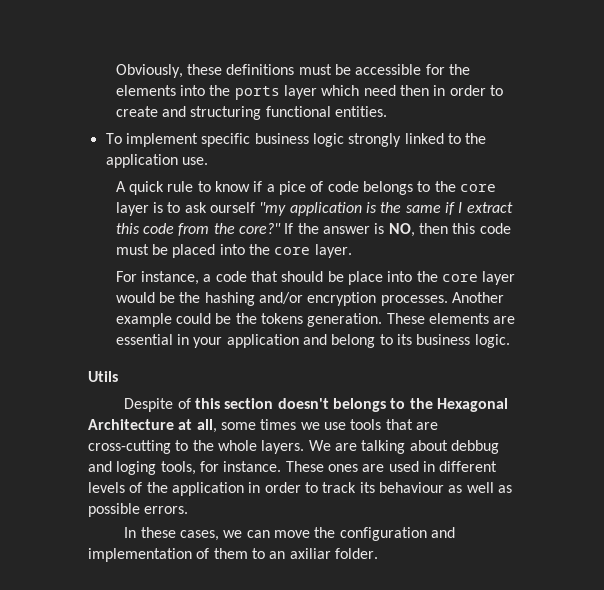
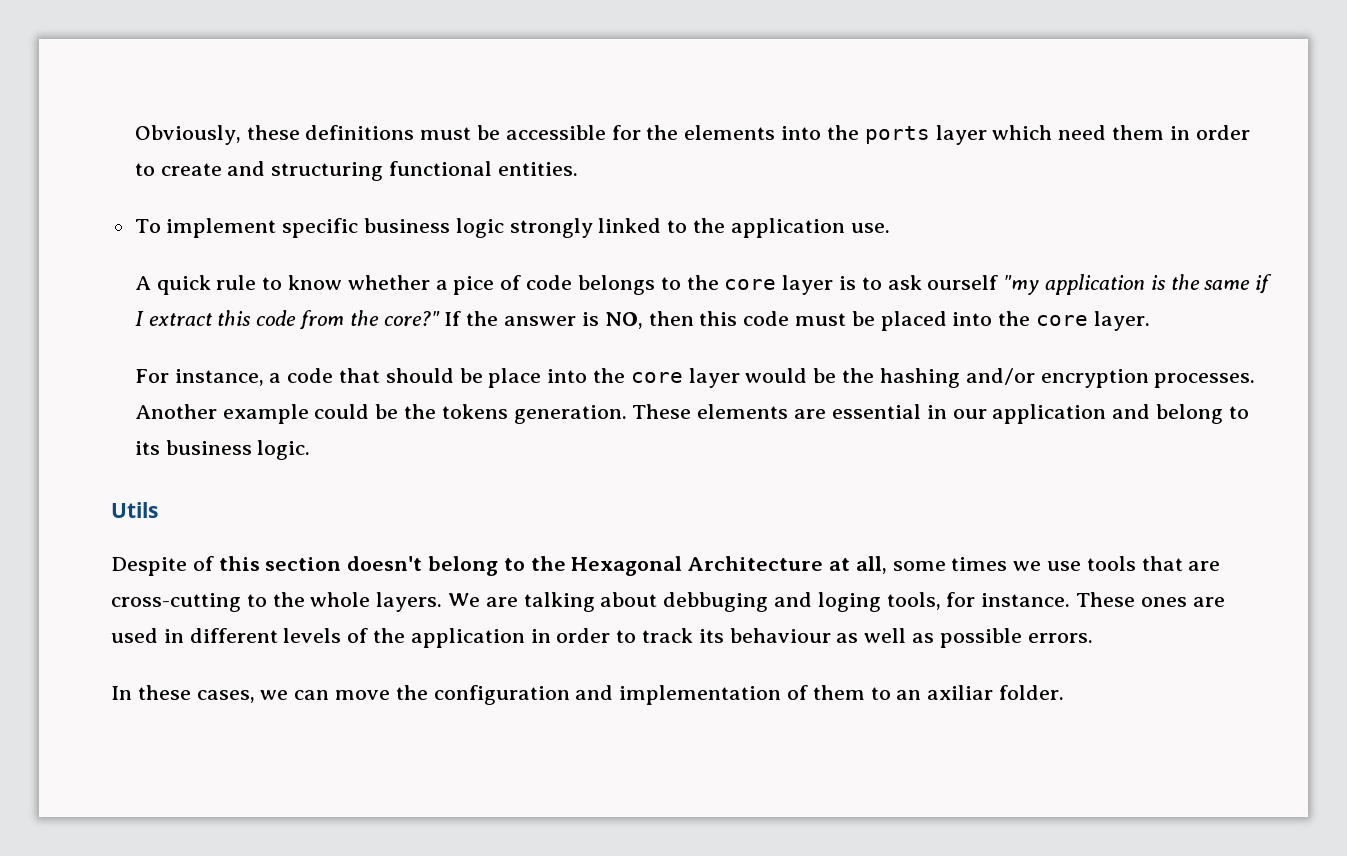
[400,85,430,96] then -> [1111,125,1164,140] them
[253,181,263,192] if -> [347,275,430,290] whether
[193,337,223,348] your -> [952,409,987,419] our
[332,398,386,412] belongs -> [428,556,499,576] belong
[450,440,499,454] debbug -> [663,592,769,612] debbuging

